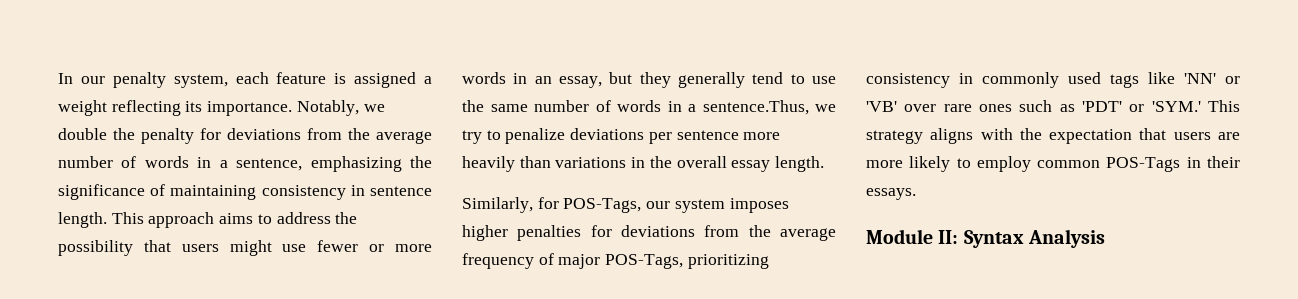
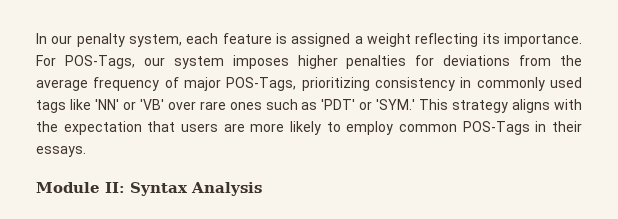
[296,100,385,116] [58,128,432,144] [58,156,433,172] [58,184,432,200] [58,212,358,228] [58,240,432,256] [462,72,836,88] [462,100,836,115] [462,128,781,144] [462,156,825,172] [462,197,559,213] Notably, we double the penalty for deviations from the average number of words in a sentence, emphasizing the significance of maintaining consistency in sentence length. This approach aims to address the possibility that users might use fewer or more words in an essay, but they generally tend to use the same number of words in a sentence.Thus, we try to penalize deviations per sentence more heavily than variations in the overall essay length. // Similarly, for -> [36,55,56,66] For

